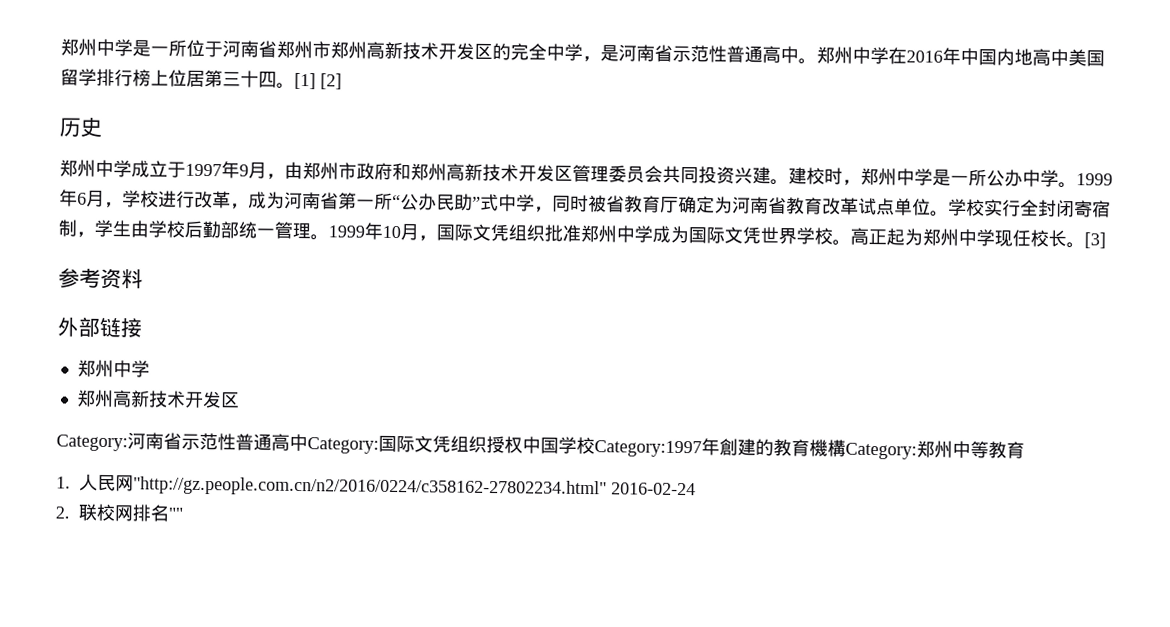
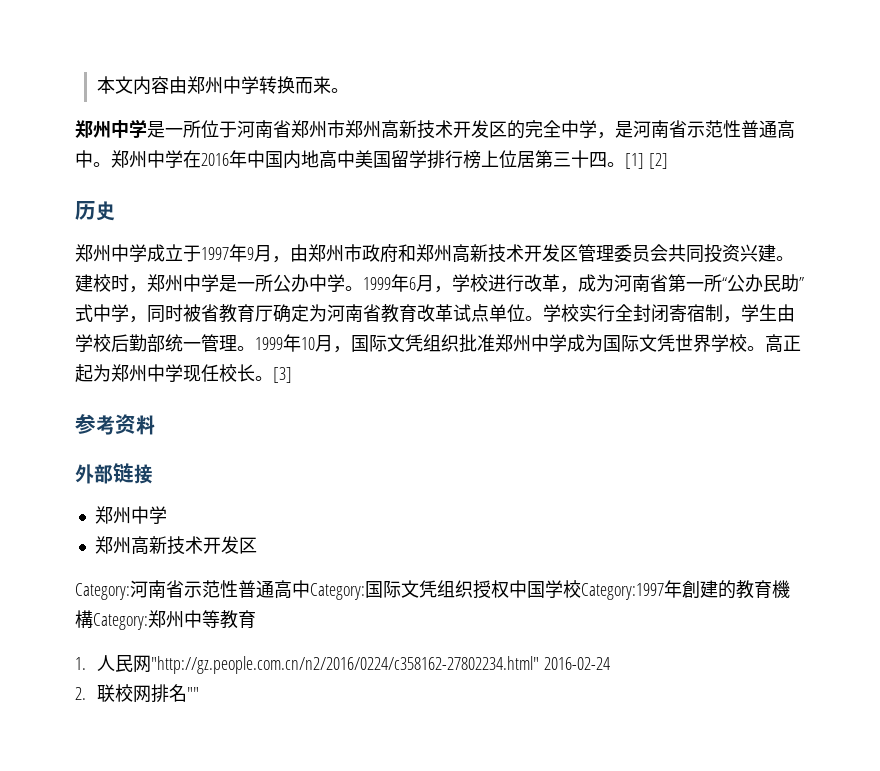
(60, 47) none -> [96,76,349,95] 本文内容由郑州中学转换而来。 //

